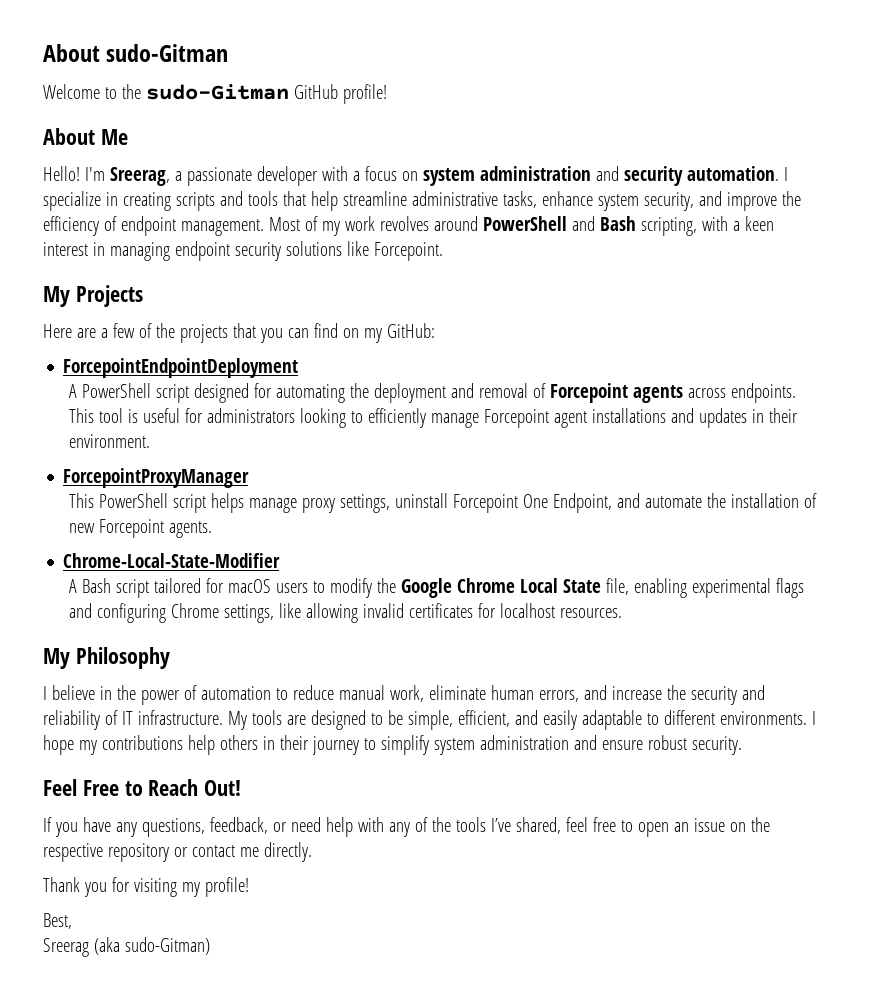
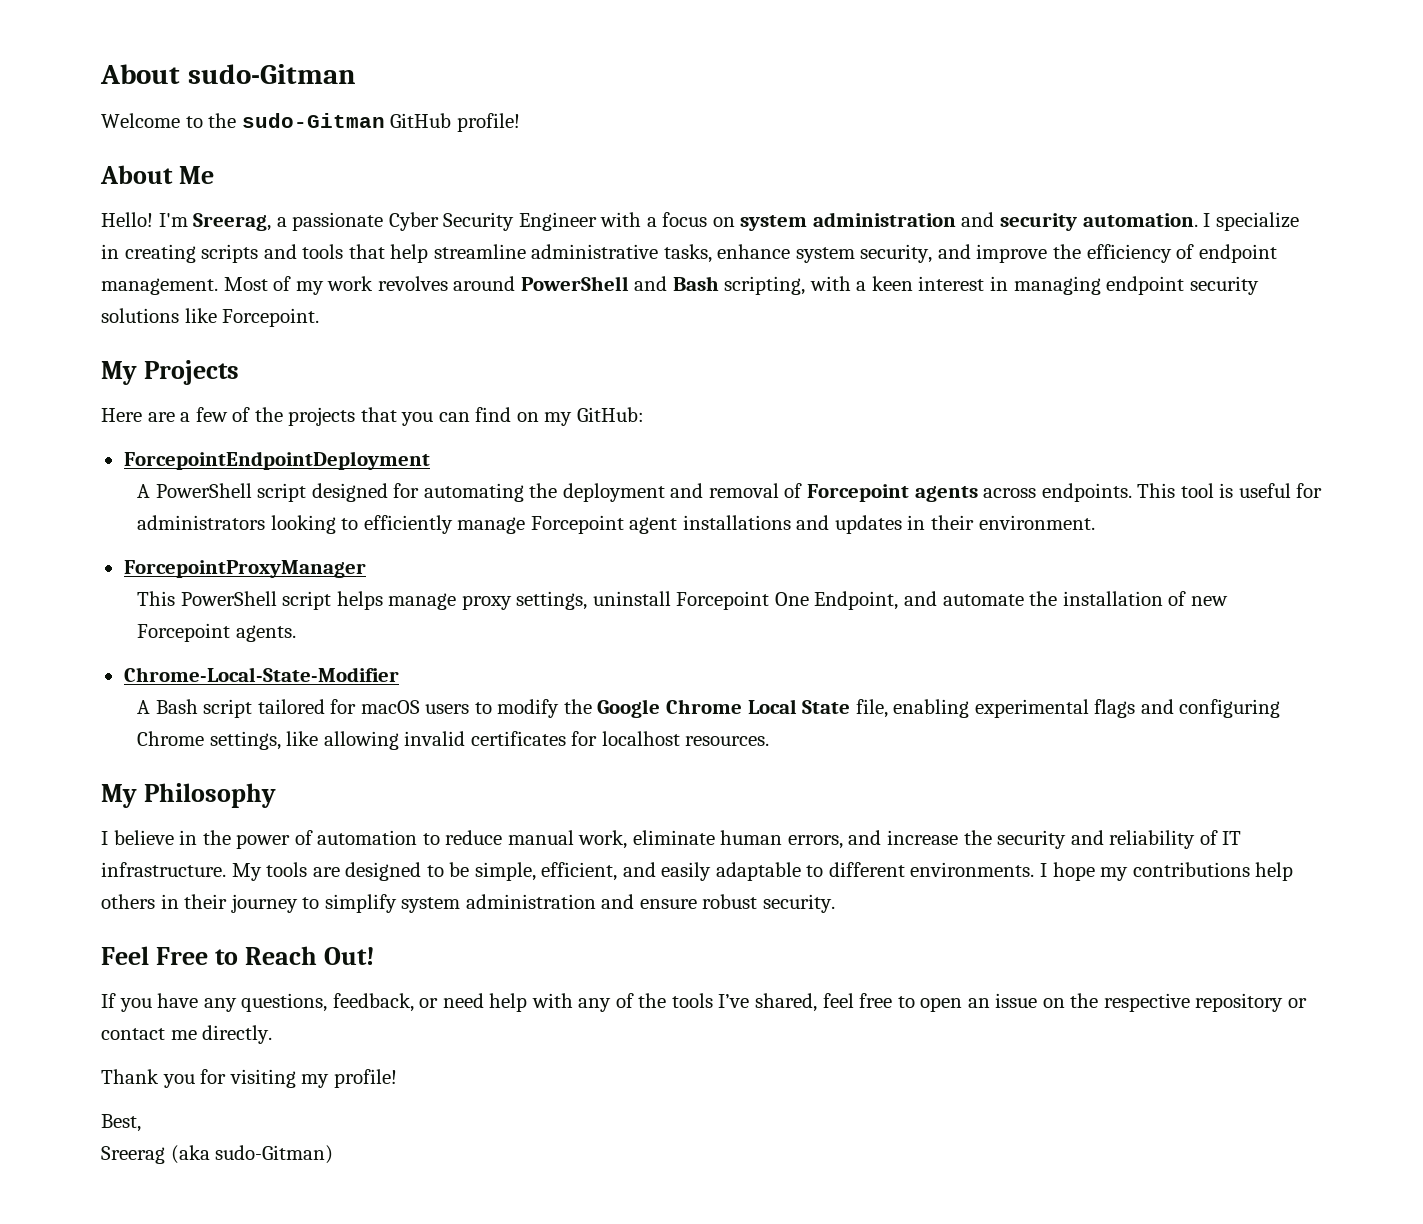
[256,166,318,186] developer -> [388,212,597,231] Cyber Security Engineer

